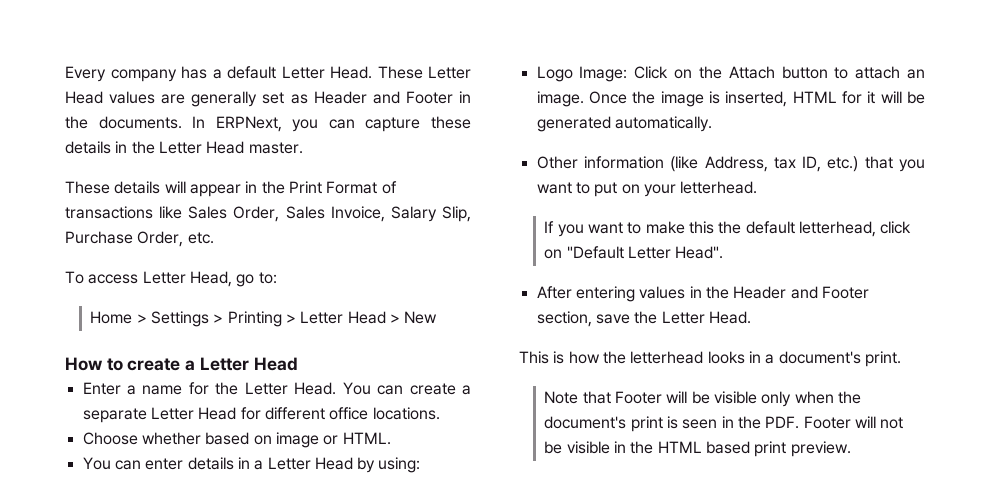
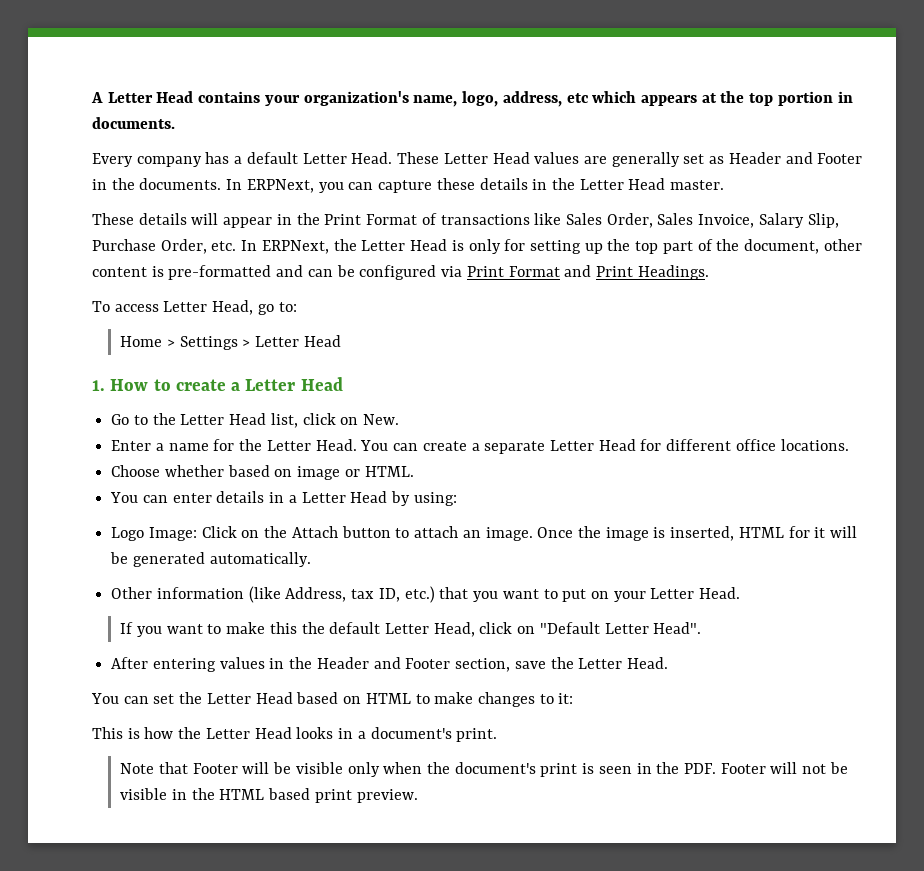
(65, 74) none -> [91,91,853,107] [92,117,175,129] A Letter Head contains your organization's name, logo, address, etc which appears at the top portion in documents. //
(214, 238) none -> [241,239,862,254] [92,265,709,280] In ERPNext, the Letter Head is only for setting up the top part of the document, other content is pre-formatted and can be configured via Print Format and Print Headings.
[227,311,438,327] Printing > Letter Head > New // -> [255,335,341,347] [92,380,105,391] Letter Head // 1.
(298, 364) none -> [111,413,400,428] // Go to the Letter Head list, click on New.
[680,181,758,194] letterhead. -> [650,587,741,599] Letter Head.
[798,221,876,237] letterhead, -> [384,622,475,637] Letter Head,
(751, 317) none -> [91,692,574,707] // You can set the Letter Head based on HTML to make changes to it:
[630,351,704,364] letterhead -> [205,727,292,739] Letter Head

